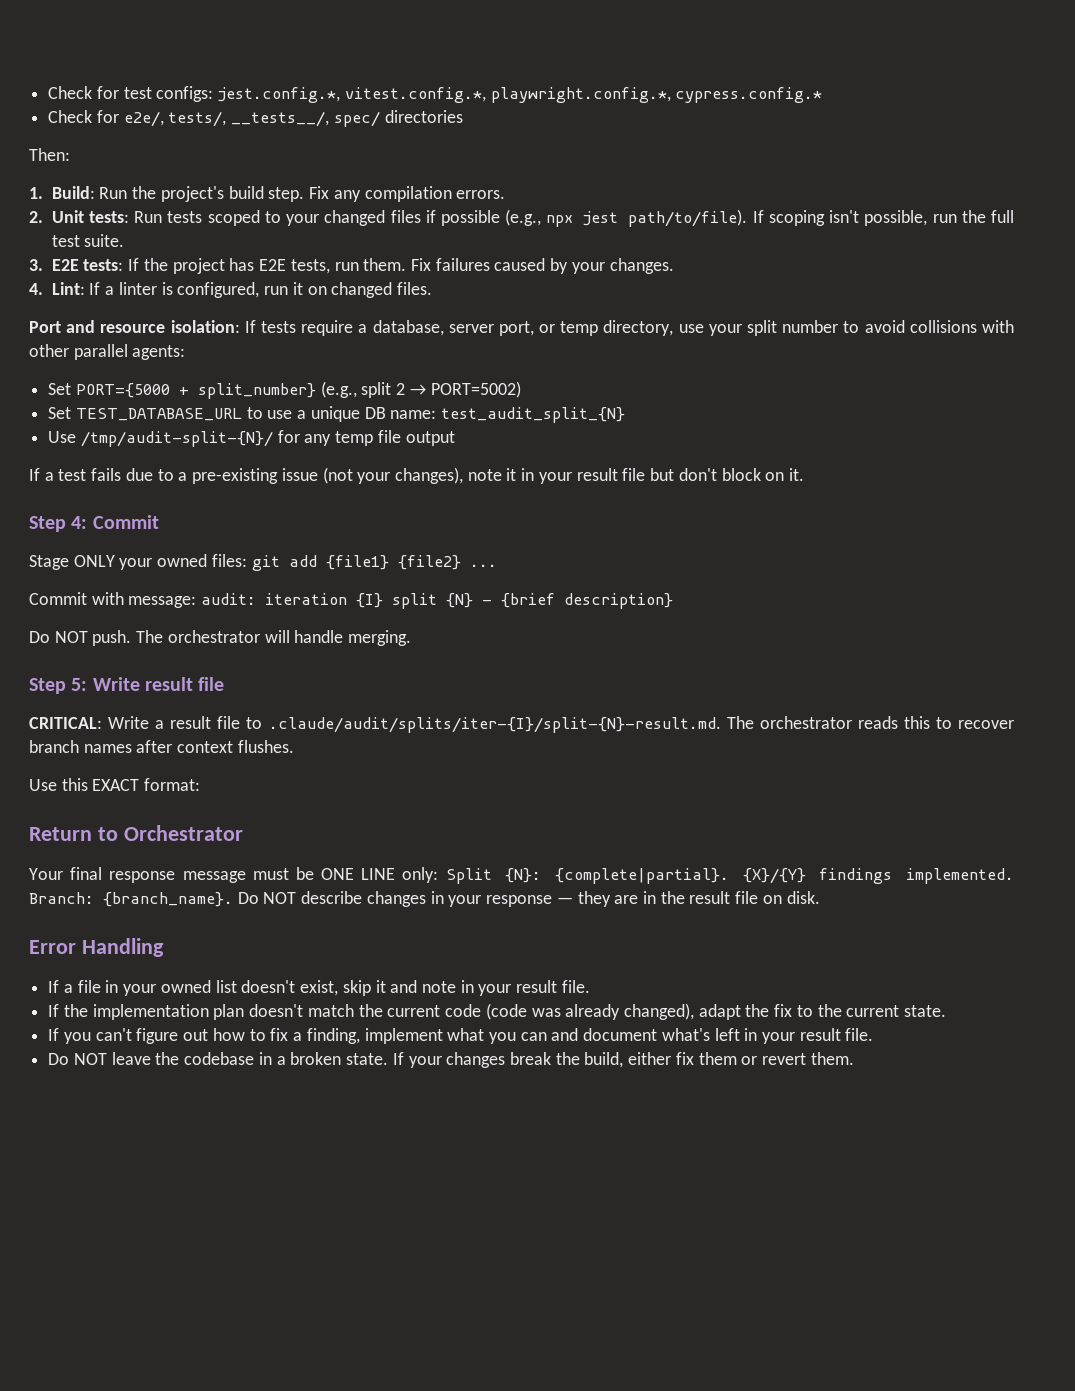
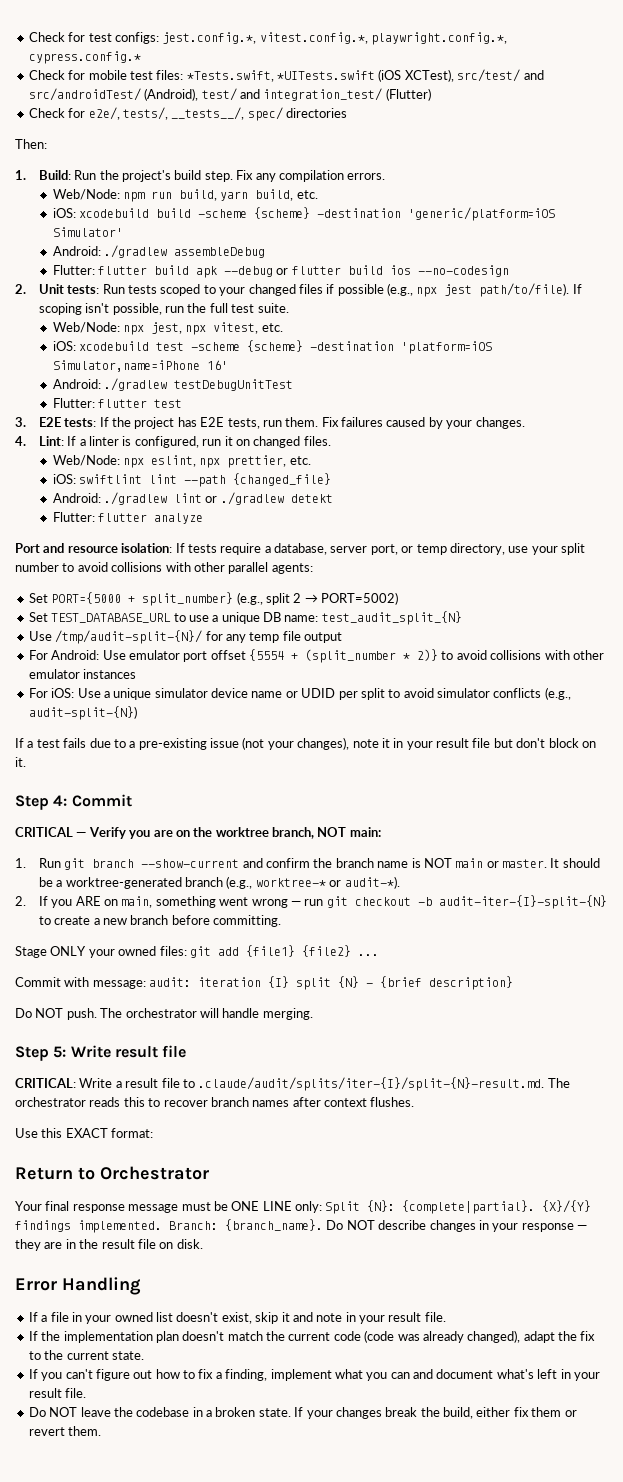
(823, 95) none -> [28,69,544,82] [28,88,431,101] // Check for mobile test files: *Tests.swift, *UITests.swift (iOS XCTest), src/test/ and src/androidTest/ (Android), test/ and integration_test/ (Flutter)
(506, 194) none -> [52,189,318,202] [52,207,556,221] [52,227,123,237] [52,245,266,258] [52,265,509,278] // Web/Node: npm run build, yarn build, etc. // iOS: xcodebuild build -scheme {scheme} -destination 'generic/platform=iOS Simulator' // Android: ./gradlew assembleDebug // Flutter: flutter build apk --debug or flutter build ios --no-codesign
(125, 240) none -> [52,322,283,335] [52,340,493,354] [52,360,228,372] [52,378,294,391] [52,398,183,408] // Web/Node: npx jest, npx vitest, etc. // iOS: xcodebuild test -scheme {scheme} -destination 'platform=iOS Simulator,name=iPhone 16' // Android: ./gradlew testDebugUnitTest // Flutter: flutter test
(433, 288) none -> [52,455,311,468] [52,473,332,487] [52,492,333,505] [52,512,204,524] // Web/Node: npx eslint, npx prettier, etc. // iOS: swiftlint lint --path {changed_file} // Android: ./gradlew lint or ./gradlew detekt // Flutter: flutter analyze
(455, 438) none -> [28,649,604,663] [28,669,137,679] [28,687,571,700] [28,706,137,720] // For Android: Use emulator port offset {5554 + (split_number * 2)} to avoid collisions with other emulator instances // For iOS: Use a unique simulator device name or UDID per split to avoid simulator conflicts (e.g., audit-split-{N})
(159, 522) none -> [15,827,381,839] [15,858,600,870] [38,876,400,889] [15,895,607,909] [38,915,282,927] // CRITICAL — Verify you are on the worktree branch, NOT main: // 1. Run git branch --show-current and confirm the branch name is NOT main or master. It should be a worktree-generated branch (e.g., worktree-* or audit-*). // 2. If you ARE on main, something went wrong — run git checkout -b audit-iter-{I}-split-{N} to create a new branch before committing.

